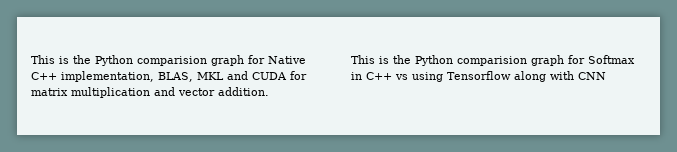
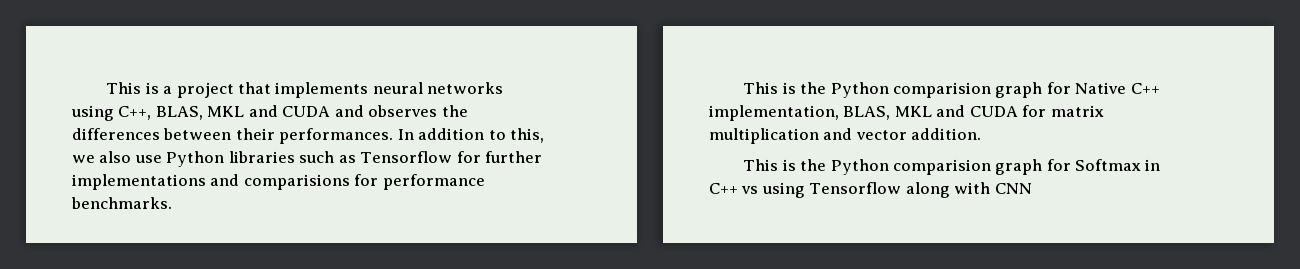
[31,55,69,64] This is -> [106,82,504,98] [71,105,468,121] [72,128,545,144] [72,151,543,167] [72,174,485,190] [71,197,172,209] [743,82,796,94] This is a project that implements neural networks using C++, BLAS, MKL and CUDA and observes the differences between their performances. In addition to this, we also use Python libraries such as Tensorflow for further implementations and comparisions for performance benchmarks. // This is

